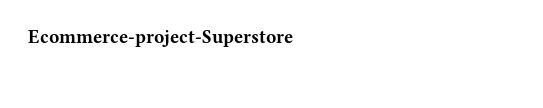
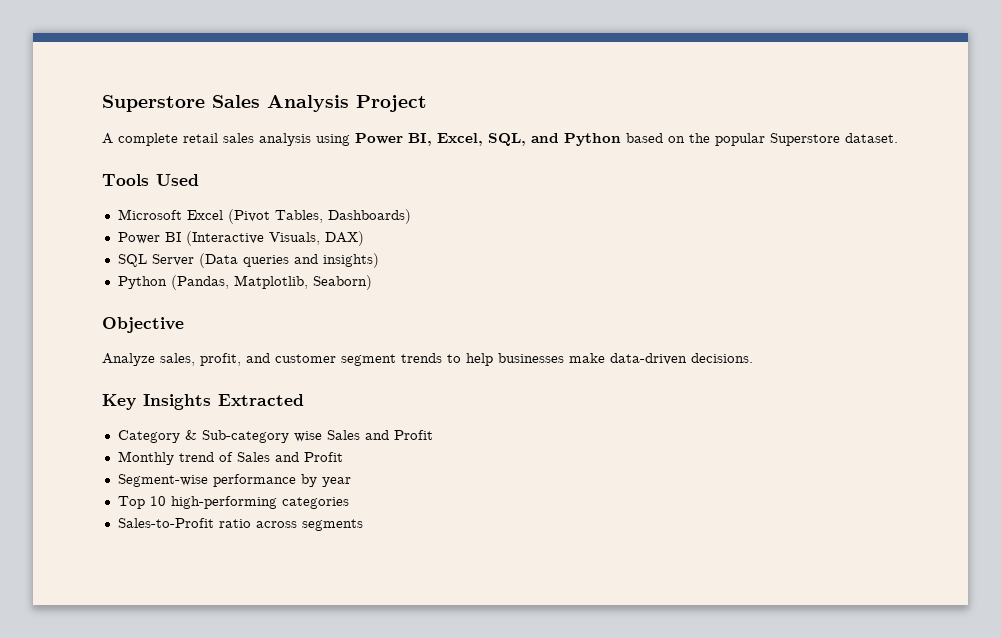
[28,29,293,47] Ecommerce-project-Superstore -> [102,95,427,112] [102,133,898,146] [102,174,199,186] [117,209,411,224] [117,231,364,246] [117,253,379,268] [117,275,372,290] [102,317,184,333] [102,353,753,366] [102,394,304,410] [117,430,433,443] [117,451,343,465] [117,474,351,487] [117,496,349,509] [117,518,363,531] Superstore Sales Analysis Project // A complete retail sales analysis using Power BI, Excel, SQL, and Python based on the popular Superstore dataset. // Tools Used // Microsoft Excel (Pivot Tables, Dashboards) // Power BI (Interactive Visuals, DAX) // SQL Server (Data queries and insights) // Python (Pandas, Matplotlib, Seaborn) // Objective // Analyze sales, profit, and customer segment trends to help businesses make data-driven decisions. // Key Insights Extracted // Category & Sub-category wise Sales and Profit // Monthly trend of Sales and Profit // Segment-wise performance by year // Top 10 high-performing categories // Sales-to-Profit ratio across segments

